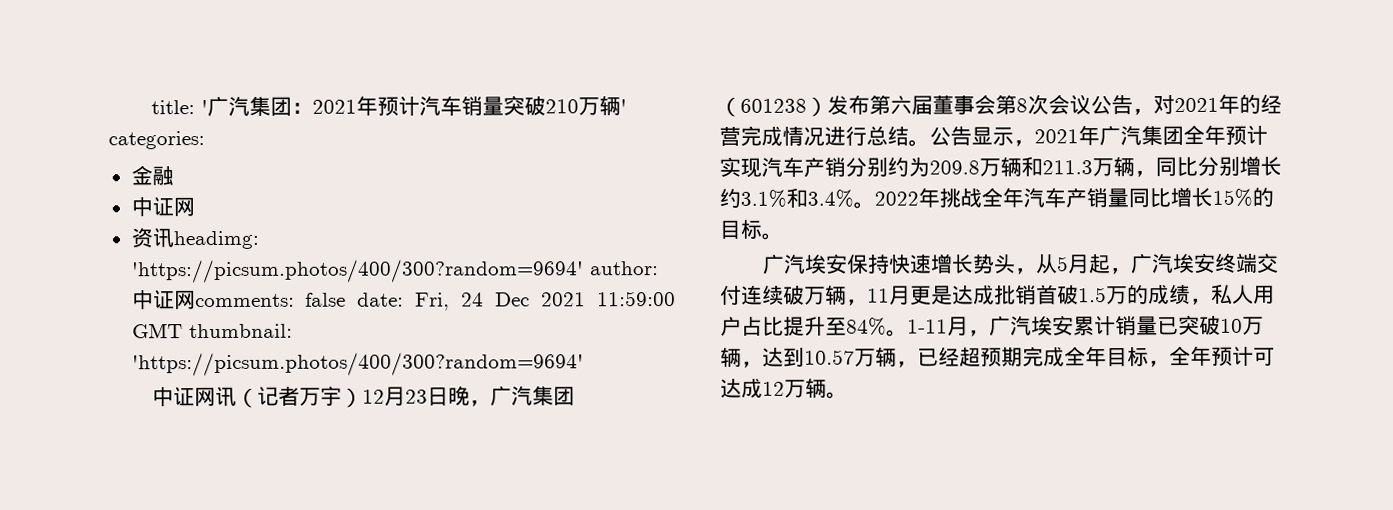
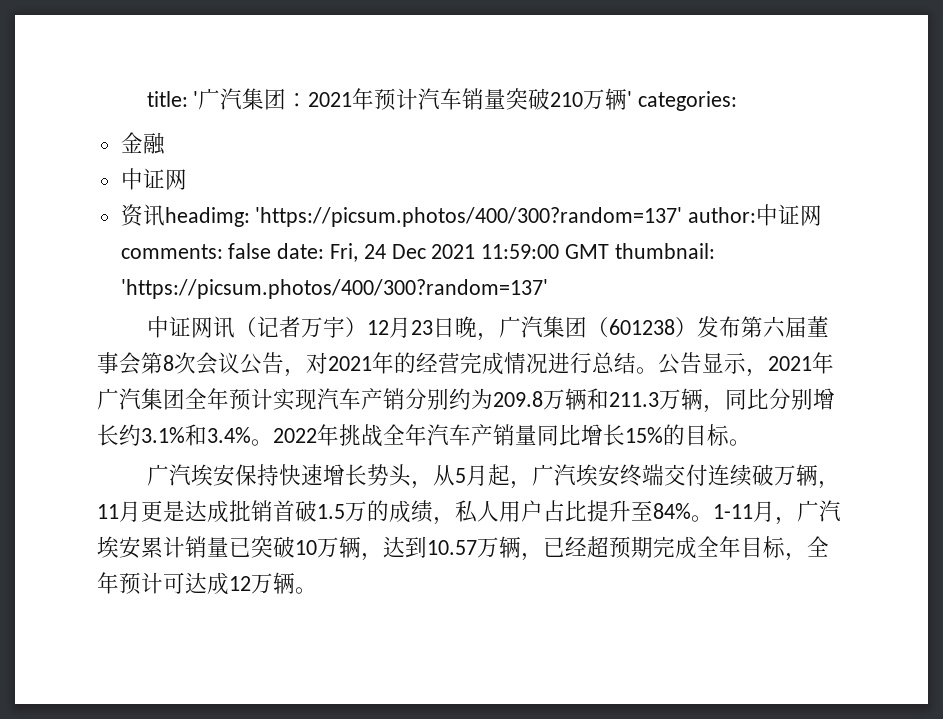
[131,259,584,284] 'https://picsum.photos/400/300?random=9694' -> [255,207,683,227] 'https://picsum.photos/400/300?random=137'
[131,352,584,377] 'https://picsum.photos/400/300?random=9694' -> [120,279,548,299] 'https://picsum.photos/400/300?random=137'

